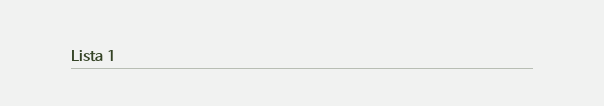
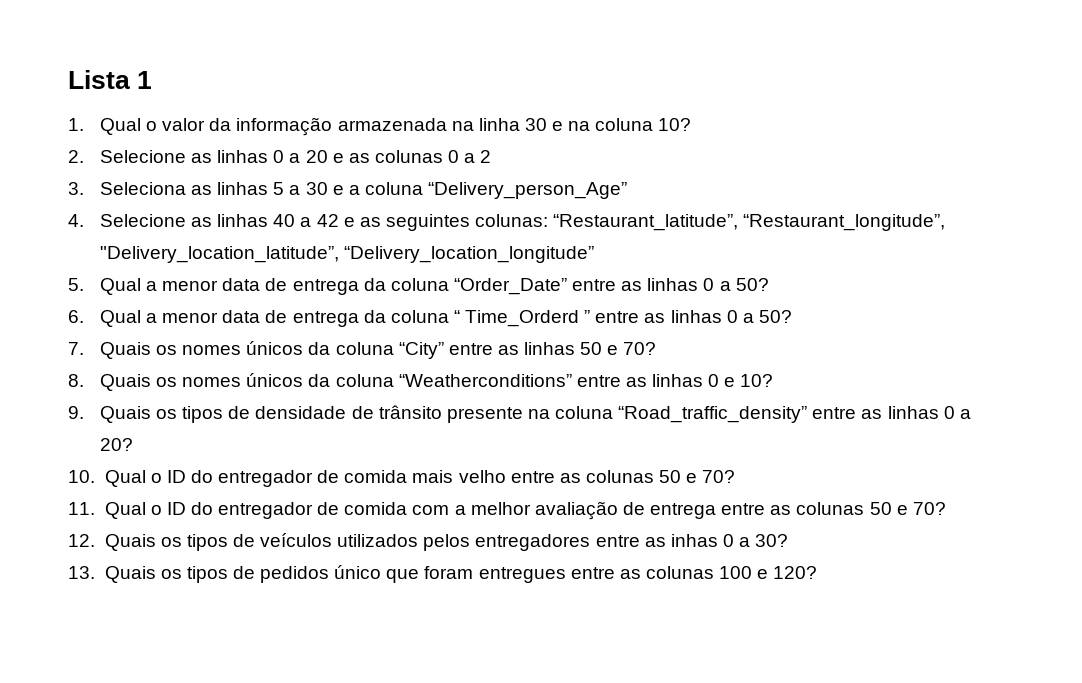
(117, 55) none -> [68,117,692,136] [68,150,492,163] [68,182,628,199] [68,214,946,231] [99,246,594,263] [68,278,769,295] [68,310,792,327] [68,341,657,359] [68,373,774,391] [68,405,971,423] [99,438,133,451] [68,470,736,487] [68,501,946,520] [68,533,789,551] [68,565,818,583] // 1. Qual o valor da informação armazenada na linha 30 e na coluna 10? // 2. Selecione as linhas 0 a 20 e as colunas 0 a 2 // 3. Seleciona as linhas 5 a 30 e a coluna “Delivery_person_Age” // 4. Selecione as linhas 40 a 42 e as seguintes colunas: “Restaurant_latitude”, “Restaurant_longitude”, "Delivery_location_latitude”, “Delivery_location_longitude” // 5. Qual a menor data de entrega da coluna “Order_Date” entre as linhas 0 a 50? // 6. Qual a menor data de entrega da coluna “ Time_Orderd ” entre as linhas 0 a 50? // 7. Quais os nomes únicos da coluna “City” entre as linhas 50 e 70? // 8. Quais os nomes únicos da coluna “Weatherconditions” entre as linhas 0 e 10? // 9. Quais os tipos de densidade de trânsito presente na coluna “Road_traffic_density” entre as linhas 0 a 20? // 10. Qual o ID do entregador de comida mais velho entre as colunas 50 e 70? // 11. Qual o ID do entregador de comida com a melhor avaliação de entrega entre as colunas 50 e 70? // 12. Quais os tipos de veículos utilizados pelos entregadores entre as inhas 0 a 30? // 13. Quais os tipos de pedidos único que foram entregues entre as colunas 100 e 120?

